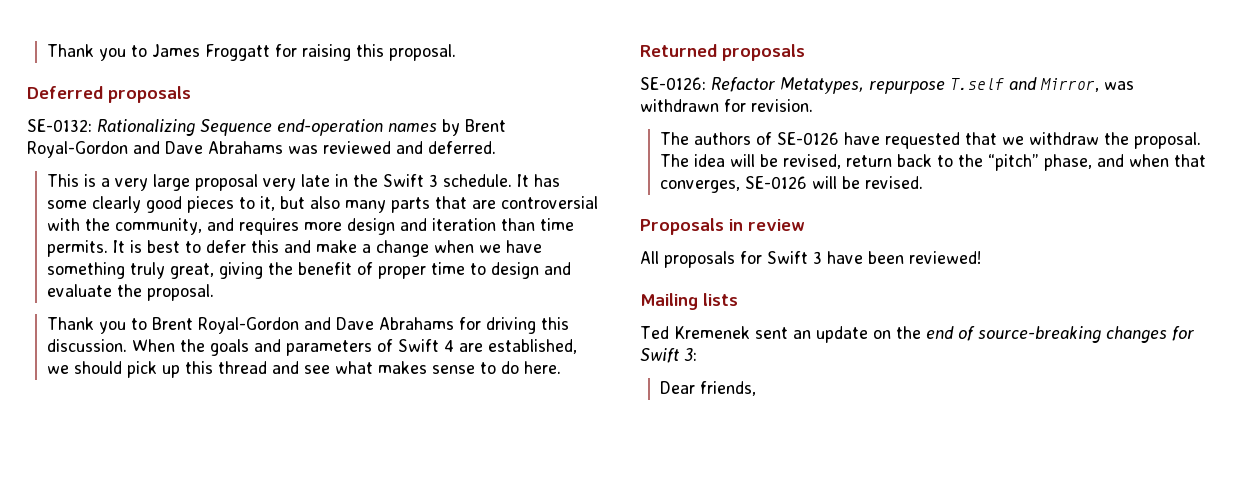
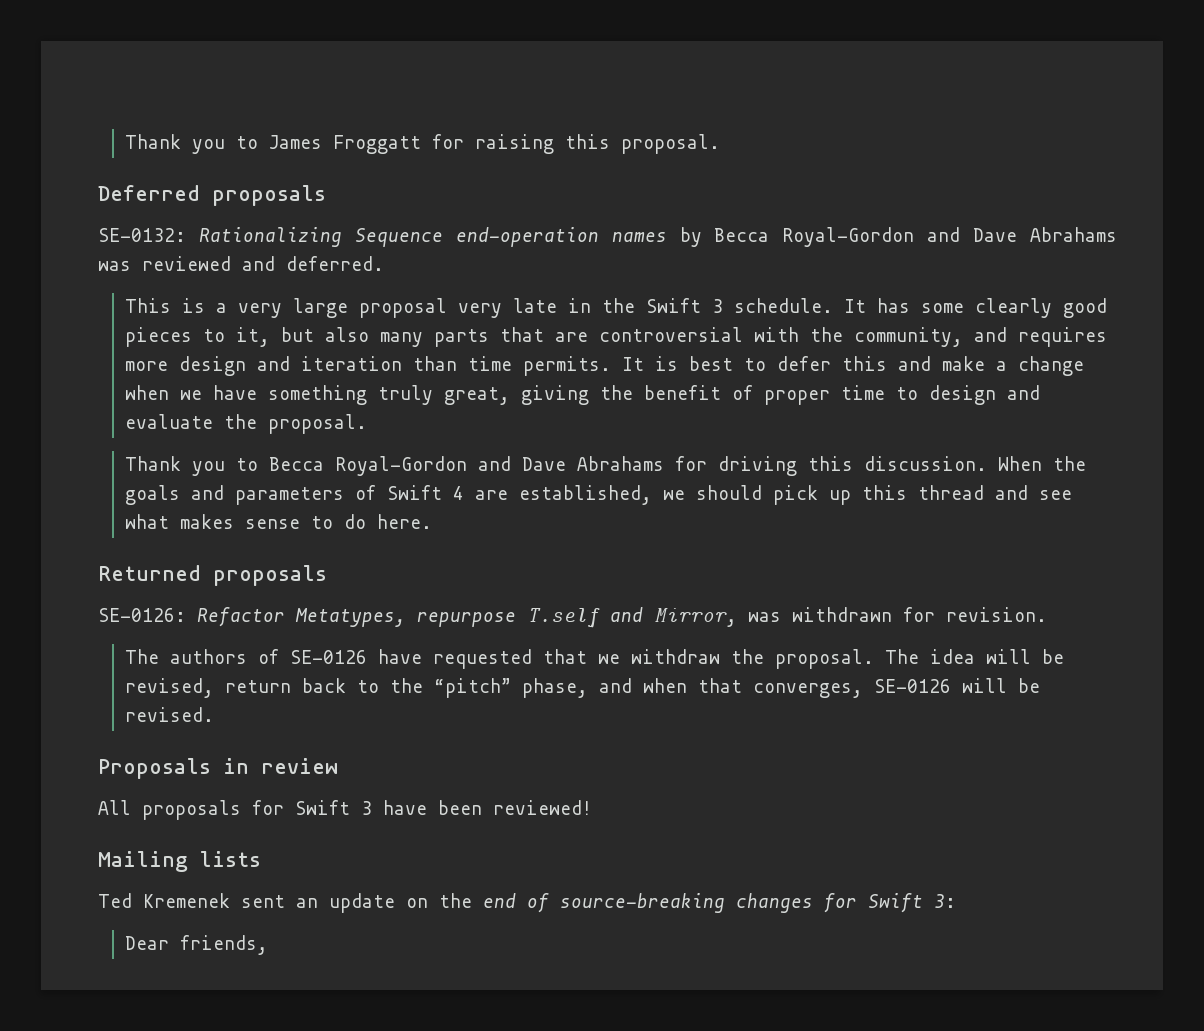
[465,119,506,132] Brent -> [714,228,770,242] Becca
[152,317,194,330] Brent -> [268,457,324,471] Becca

